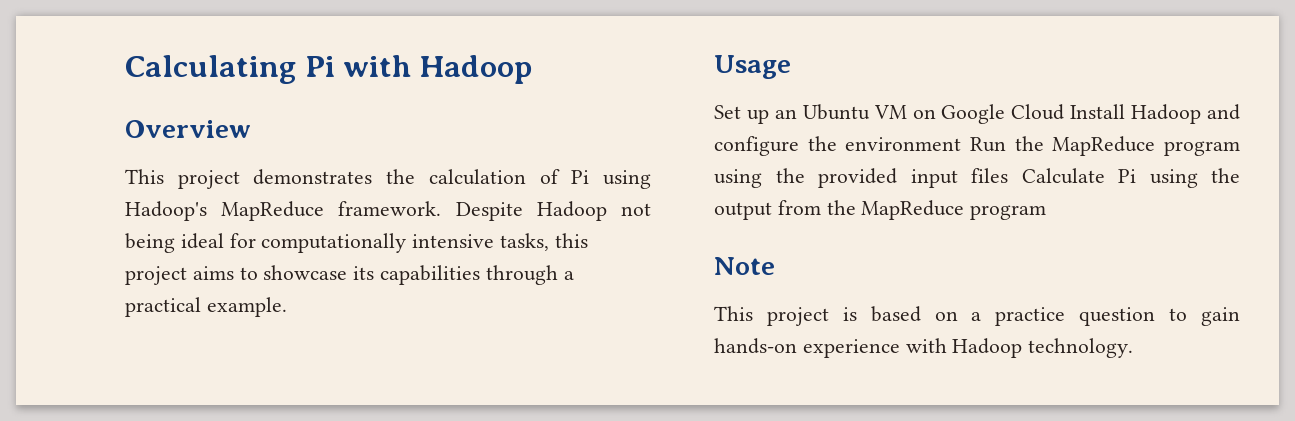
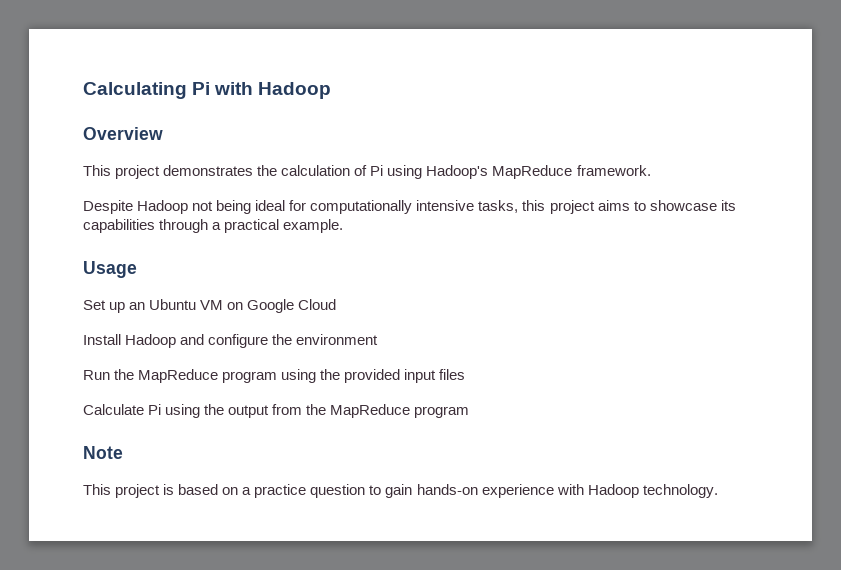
(442, 208) none -> (651, 170) //
(1065, 112) none -> (337, 304) //
(962, 144) none -> (379, 339) //
(1008, 175) none -> (466, 374) //

